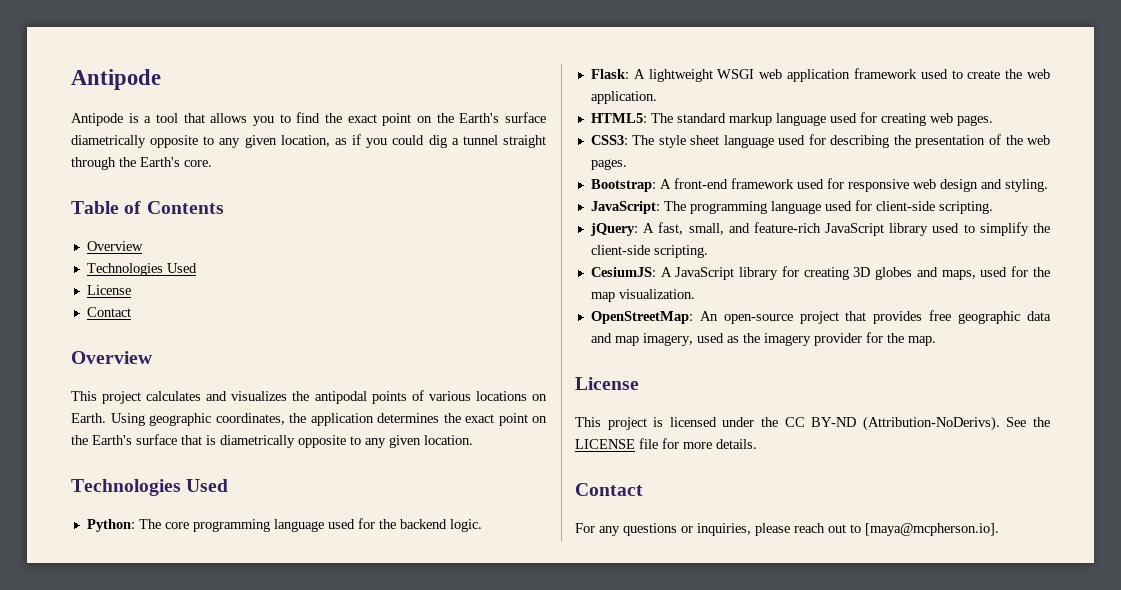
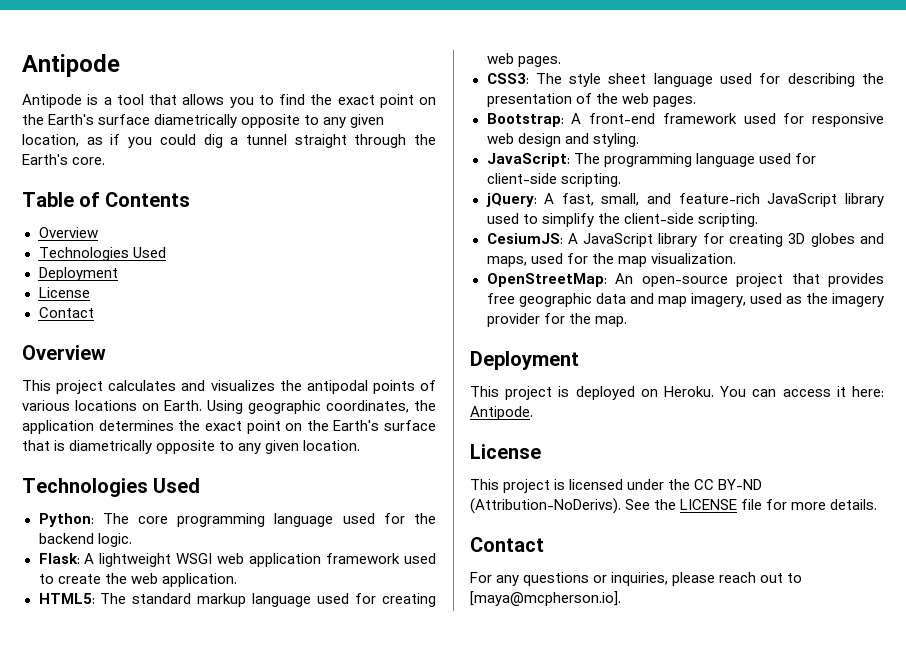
(197, 268) none -> [38,267,118,281] // Deployment
(936, 341) none -> [470,351,579,370] [470,386,884,400] [470,406,533,420] // Deployment // This project is deployed on Heroku. You can access it here: Antipode.

